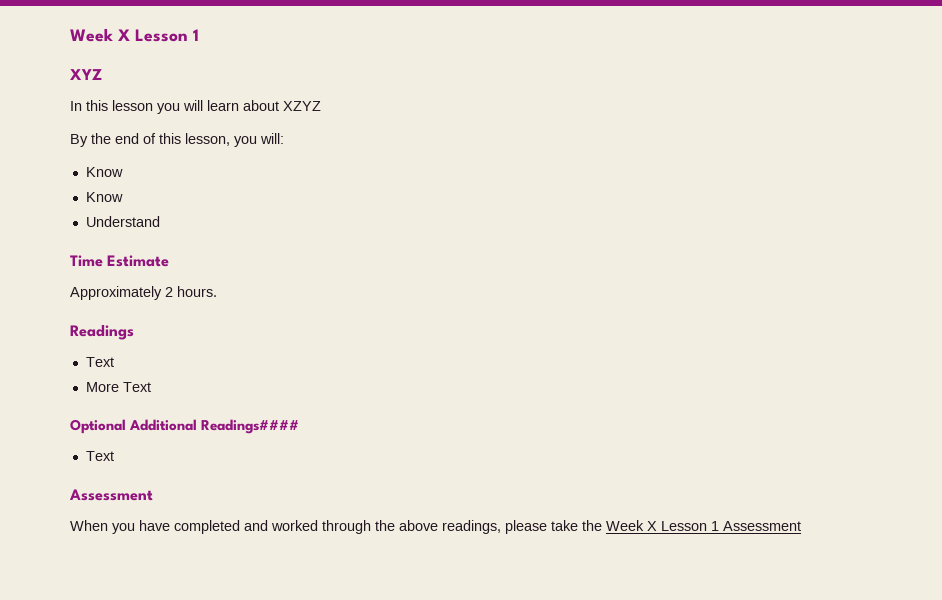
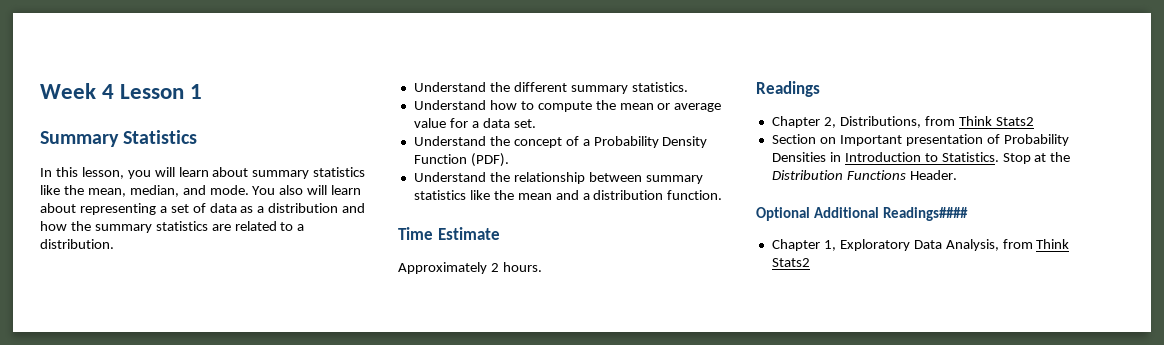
[70,28,130,42] Week X -> [40,83,115,99] Week 4
[70,69,102,80] XYZ -> [40,130,198,147] Summary Statistics
[112,100,153,111] lesson -> [81,167,124,179] lesson,
[283,101,321,111] [70,133,284,147] [85,167,123,177] [85,192,123,202] [85,216,160,227] XZYZ // By the end of this lesson, you will: // Know // Know // Understand -> [252,167,366,179] [40,185,362,197] [40,203,366,215] [40,221,305,233] [40,239,114,249] [413,82,688,94] [413,100,722,112] [413,118,536,128] [413,136,708,148] [413,153,509,167] [413,172,703,184] [413,190,723,200] summary statistics like the mean, median, and mode. You also will learn about representing a set of data as a distribution and how the summary statistics are related to a distribution. // Understand the different summary statistics. // Understand how to compute the mean or average value for a data set. // Understand the concept of a Probability Density Function (PDF). // Understand the relationship between summary statistics like the mean and a distribution function.
[85,357,114,367] [85,382,151,392] [70,419,300,434] [85,451,114,461] [69,489,153,501] [70,520,801,534] Text // More Text // Optional Additional Readings#### // Text // Assessment // When you have completed and worked through the above readings, please take the Week X Lesson 1 Assessment -> [771,116,1034,128] [771,134,1069,146] [771,152,1071,164] [771,170,957,180] [756,207,968,221] [771,239,1070,251] [771,258,810,267] Chapter 2, Distributions, from Think Stats2 // Section on Important presentation of Probability Densities in Introduction to Statistics. Stop at the Distribution Functions Header. // Optional Additional Readings#### // Chapter 1, Exploratory Data Analysis, from Think Stats2

